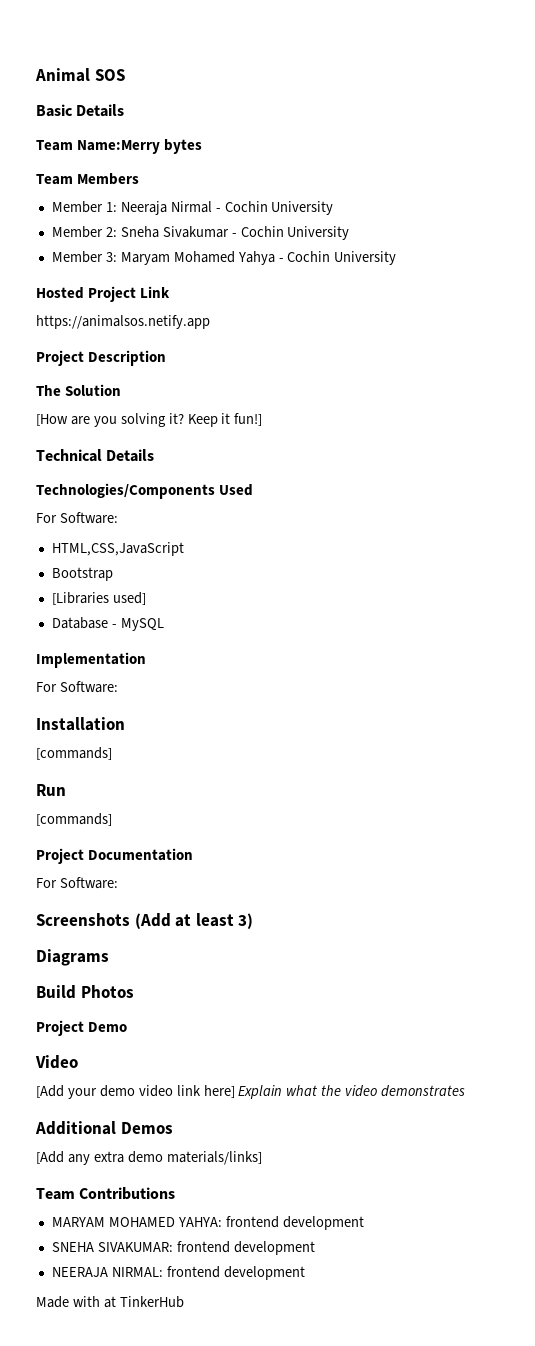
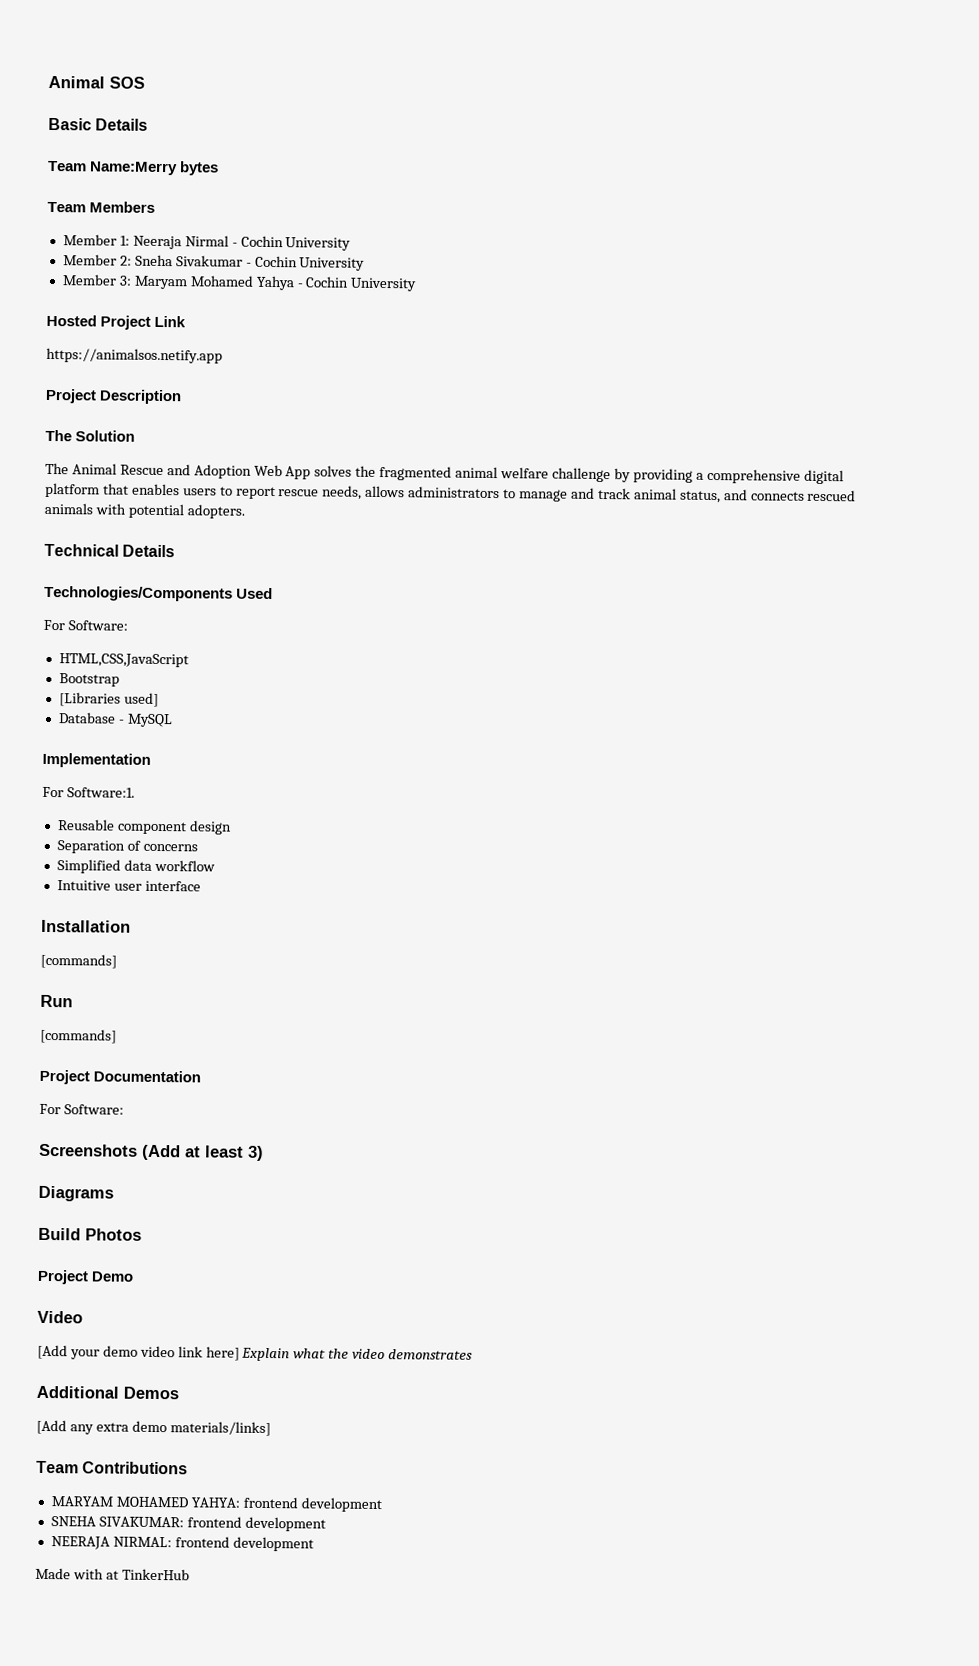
[36,413,263,427] [How are you solving it? Keep it fun!] -> [45,462,844,485] [45,482,857,504] [44,502,245,519] The Animal Rescue and Adoption Web App solves the fragmented animal welfare challenge by providing a comprehensive digital platform that enables users to report rescue needs, allows administrators to manage and track animal status, and connects rescued animals with potential adopters.
[59,681,118,693] Software: -> [66,787,135,798] [57,819,232,835] [56,840,198,854] [56,859,215,874] [56,880,201,892] Software:1. // Reusable component design // Separation of concerns // Simplified data workflow // Intuitive user interface

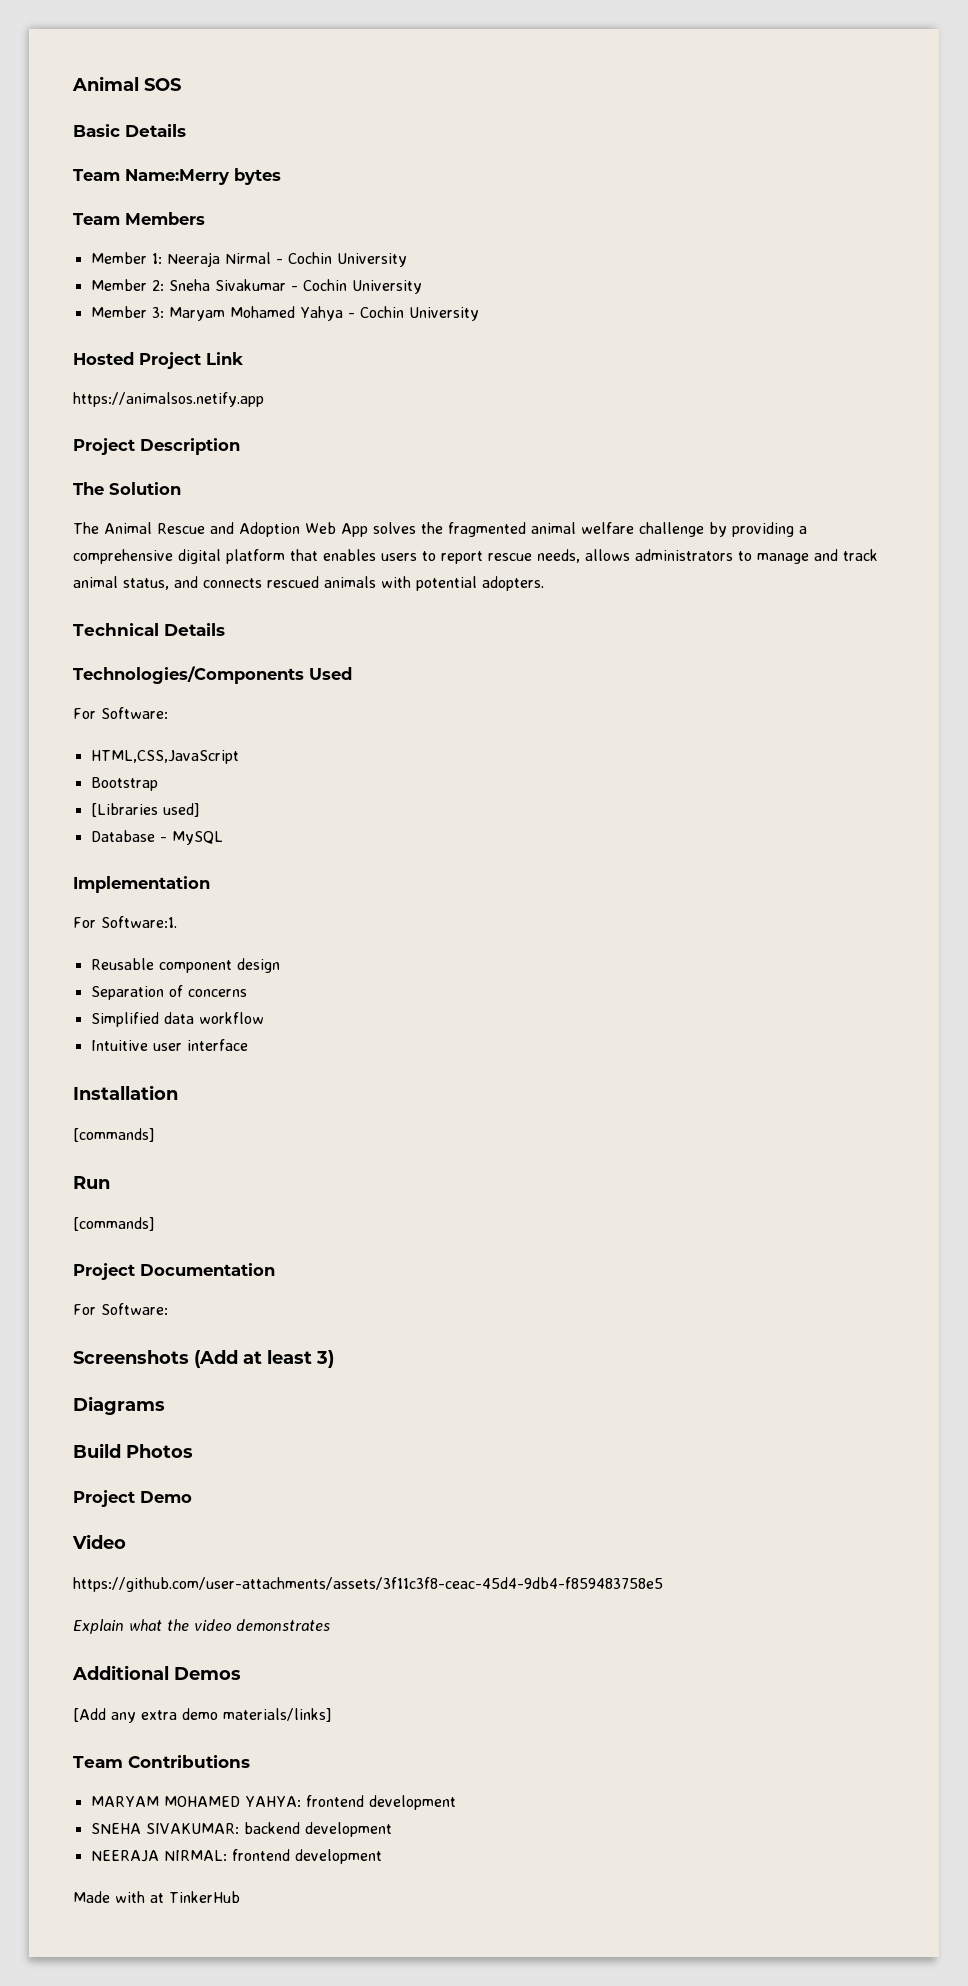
[37,1344,240,1361] [Add your demo video link here] -> [73,1577,663,1592] https://github.com/user-attachments/assets/3f11c3f8-ceac-45d4-9db4-f859483758e5 //
[186,1516,242,1528] frontend -> [243,1822,300,1834] backend

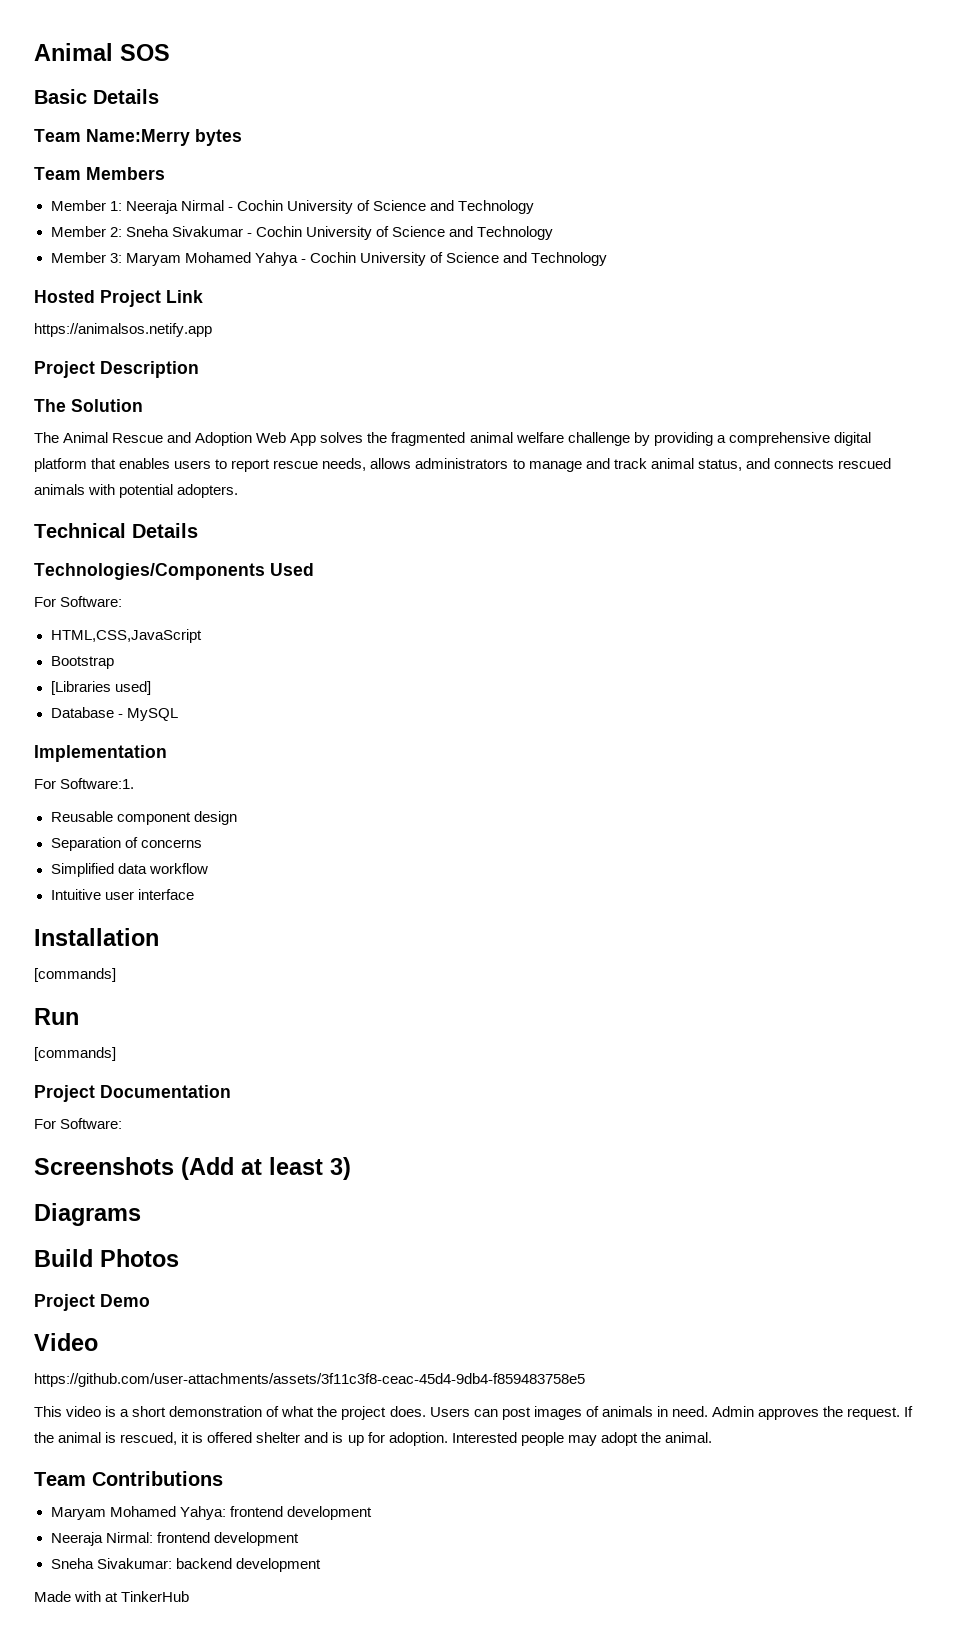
(407, 260) none -> [356,200,535,214] of Science and Technology
(422, 287) none -> [375,226,553,240] of Science and Technology
(479, 314) none -> [429,252,608,266] of Science and Technology
[73,1619,330,1634] [72,1665,241,1680] [73,1708,332,1723] Explain what the video demonstrates // Additional Demos // [Add any extra demo materials/links] -> [34,1406,914,1420] [34,1432,712,1446] This video is a short demonstration of what the project does. Users can post images of animals in need. Admin approves the request. If the animal is rescued, it is offered shelter and is up for adoption. Interested people may adopt the animal.
[90,1795,456,1810] [90,1822,392,1837] [90,1849,290,1862] MARYAM MOHAMED YAHYA: frontend development // SNEHA SIVAKUMAR: backend development // NEERAJA NIRMAL: frontend -> [50,1506,372,1520] [50,1532,299,1546] [50,1558,232,1569] Maryam Mohamed Yahya: frontend development // Neeraja Nirmal: frontend development // Sneha Sivakumar: backend

